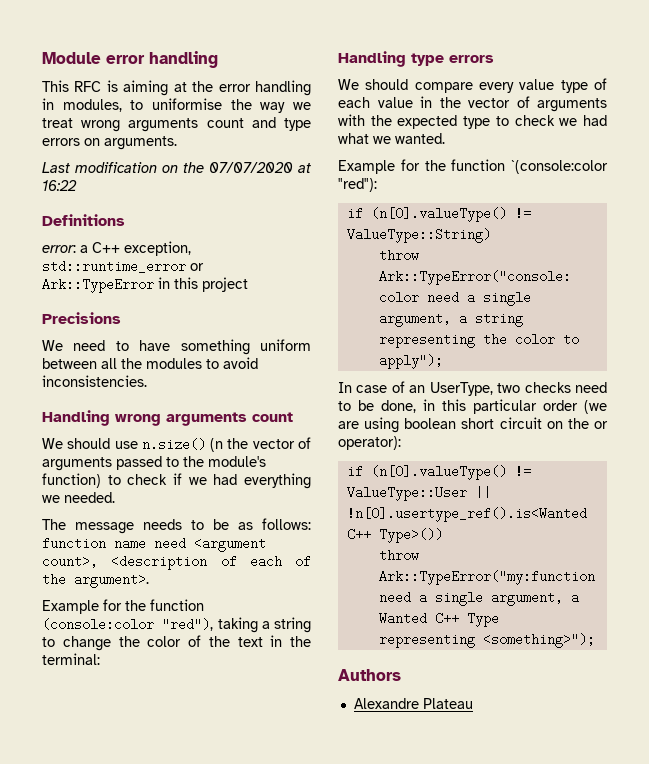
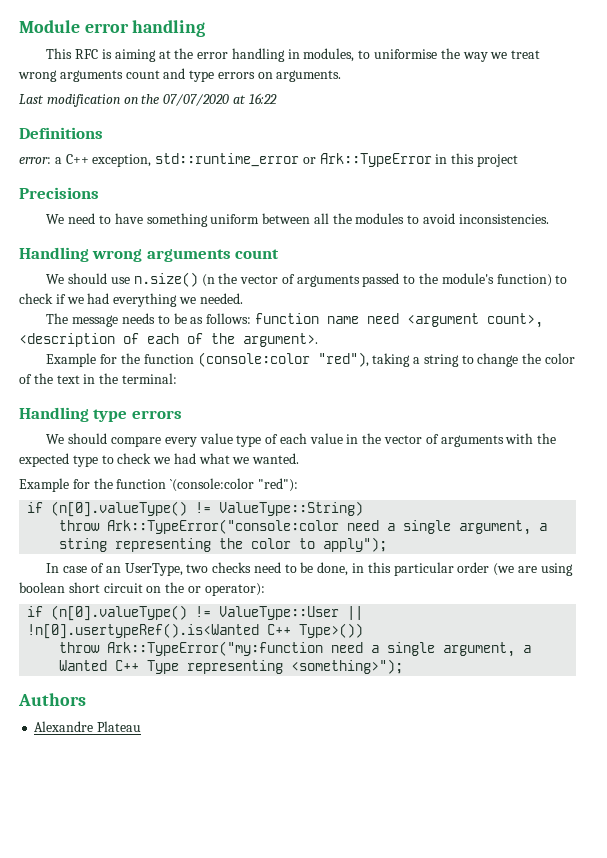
[346,507,587,522] !n[0].usertype_ref().is<Wanted -> [27,623,260,639] !n[0].usertypeRef().is<Wanted

